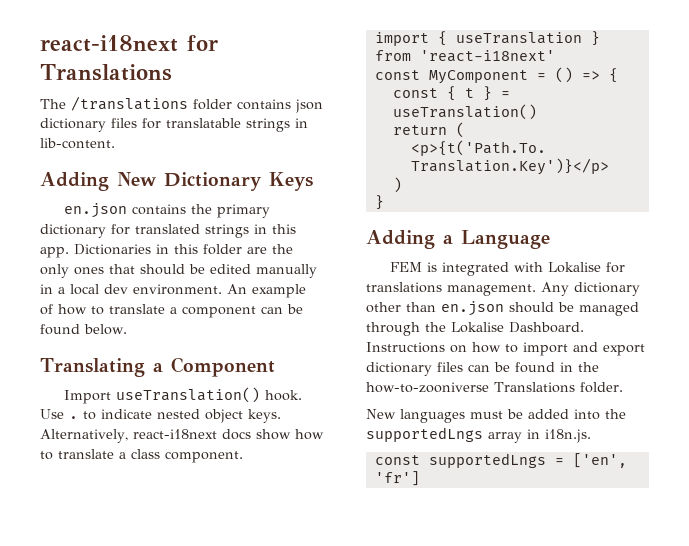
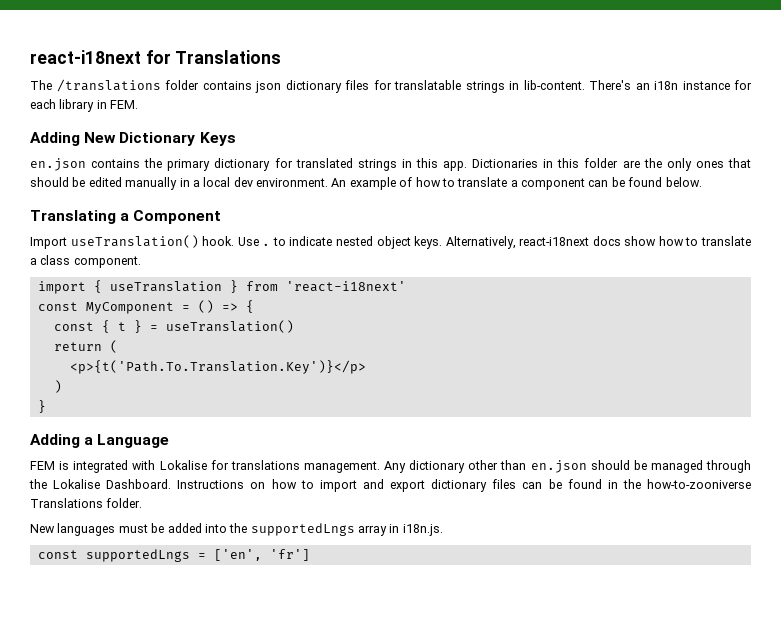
(115, 143) none -> [589,80,752,90] [30,99,139,112] There's an i18n instance for each library in FEM.

